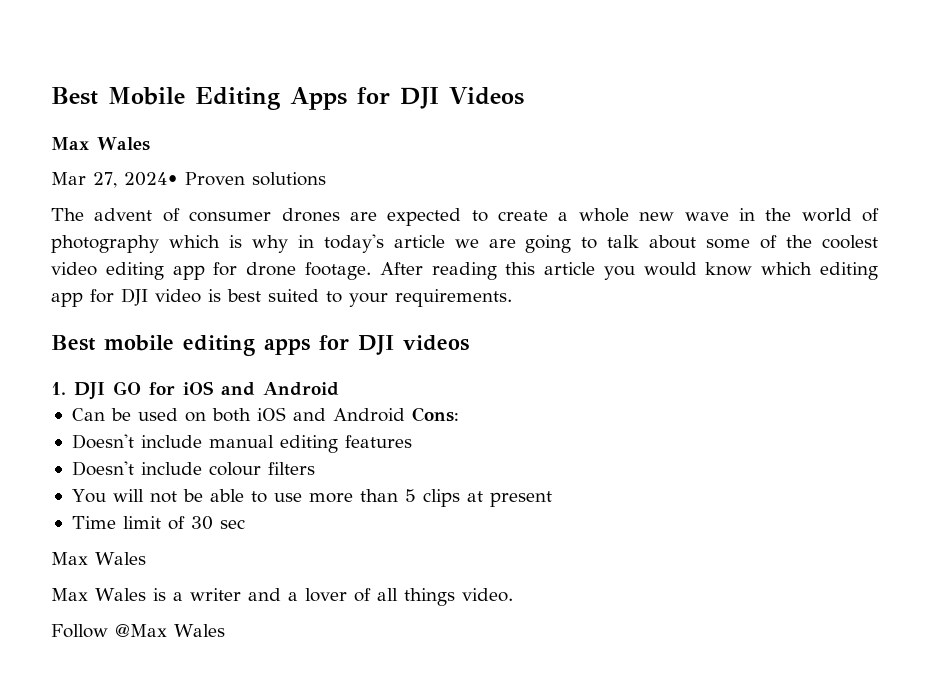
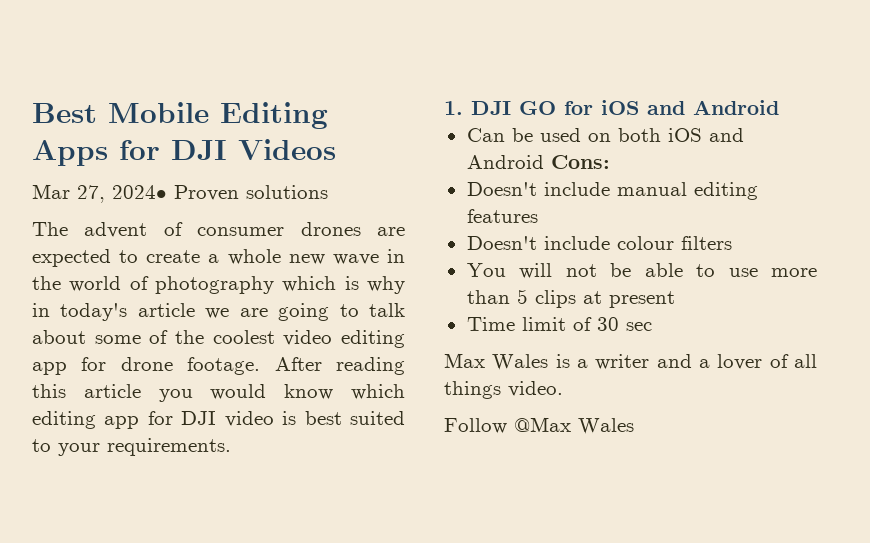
[51,137,150,151] // Max Wales -> (336, 149) none
[51,335,469,356] // Best mobile editing apps for DJI videos -> (231, 447) none
[51,588,146,601] // Max Wales -> (549, 362) none

